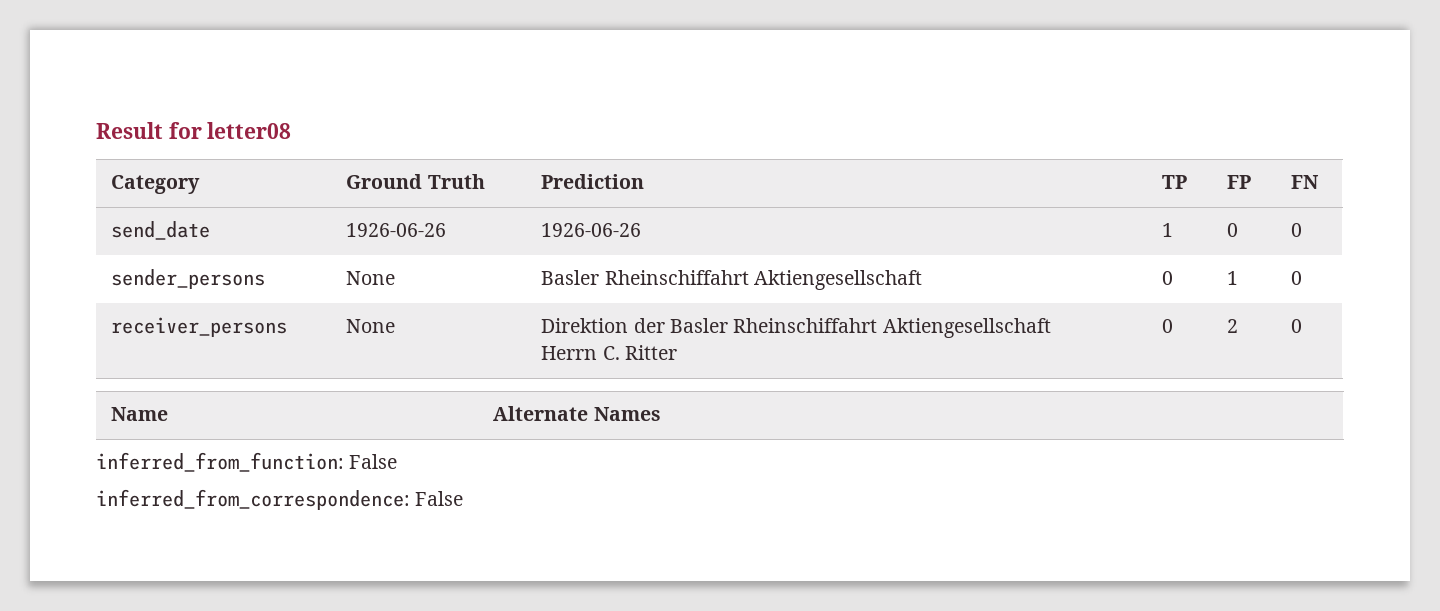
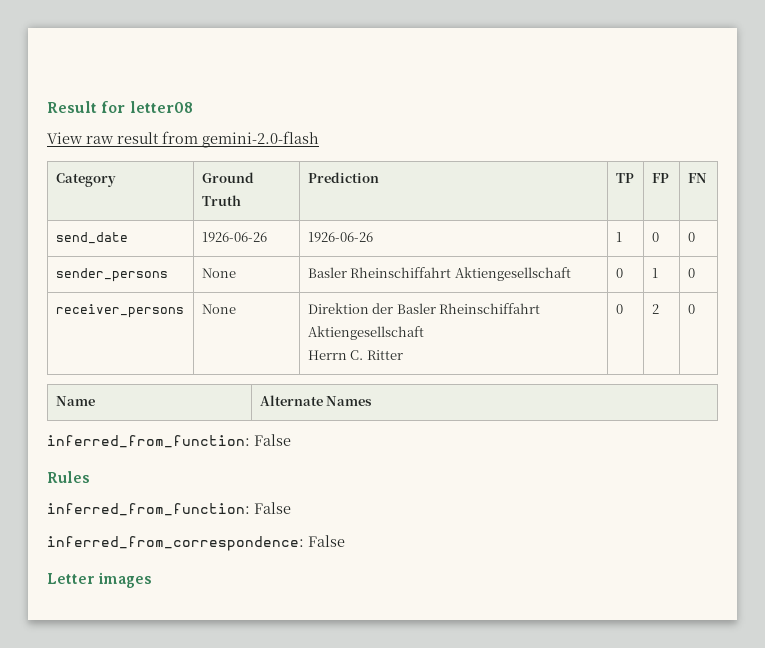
(292, 130) none -> [47,131,319,148] // View raw result from gemini-2.0-flash
(398, 461) none -> [47,471,90,483] [47,502,291,516] // Rules // inferred_from_function: False
(464, 498) none -> [47,572,153,588] // Letter images

